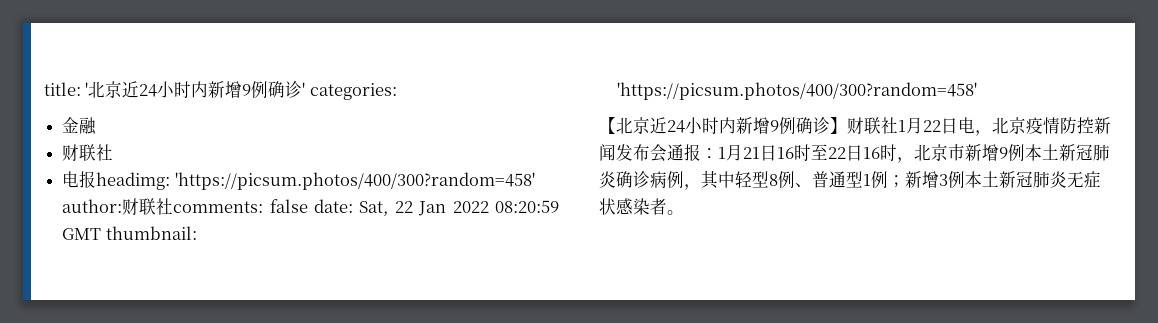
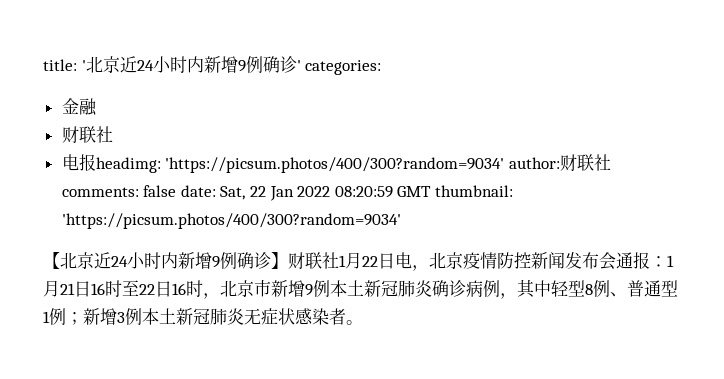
[174,172,535,190] 'https://picsum.photos/400/300?random=458' -> [165,157,505,173] 'https://picsum.photos/400/300?random=9034'
[617,82,978,100] 'https://picsum.photos/400/300?random=458' -> [61,213,401,229] 'https://picsum.photos/400/300?random=9034'

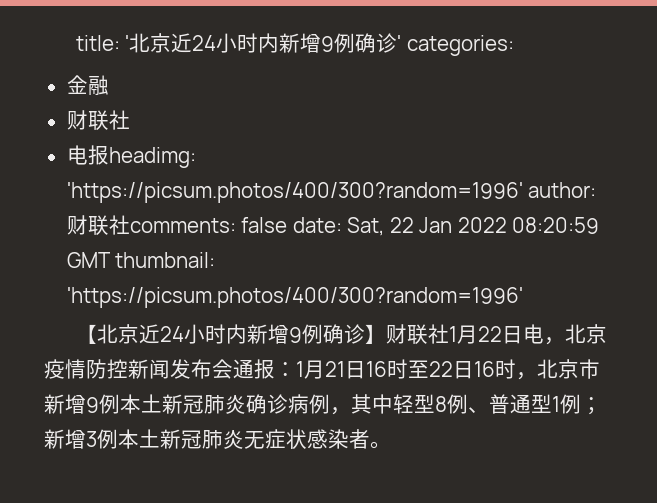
[165,157,505,173] 'https://picsum.photos/400/300?random=9034' -> [66,182,523,203] 'https://picsum.photos/400/300?random=1996'
[61,213,401,229] 'https://picsum.photos/400/300?random=9034' -> [66,287,523,308] 'https://picsum.photos/400/300?random=1996'

